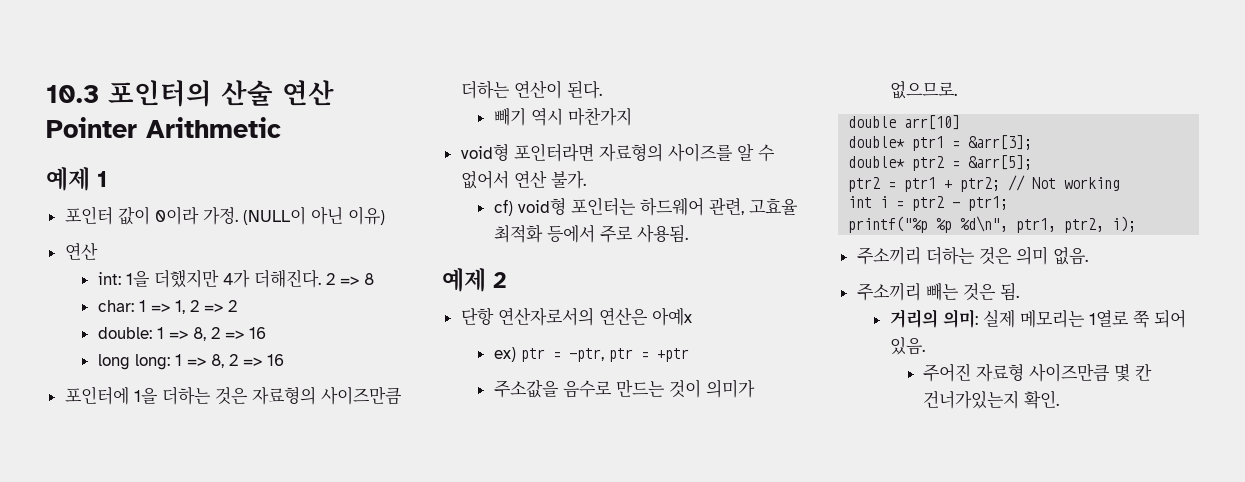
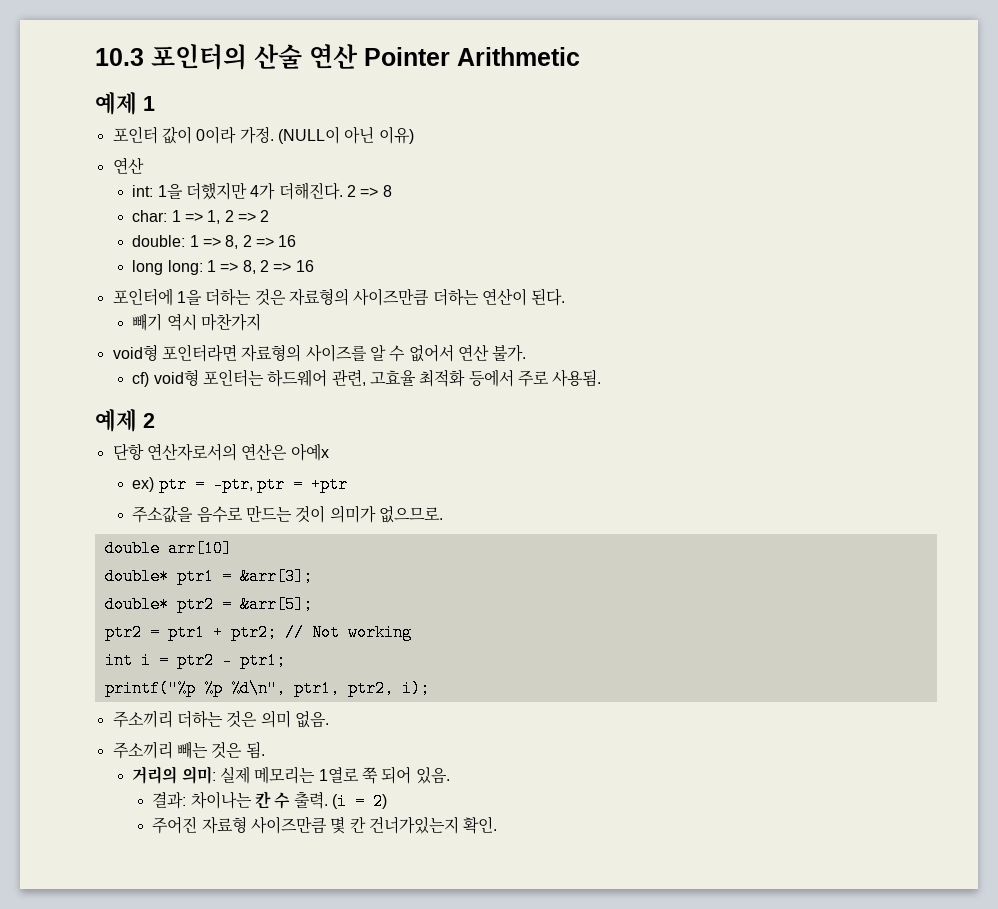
(925, 346) none -> [152,791,387,810] // 결과: 차이나는 칸 수 출력. (i = 2)

